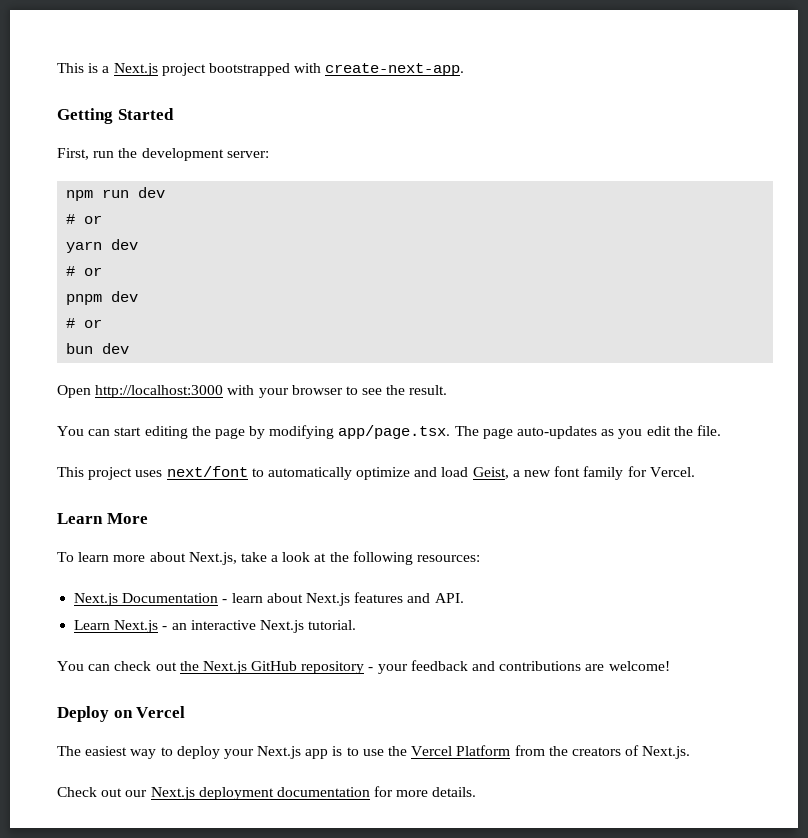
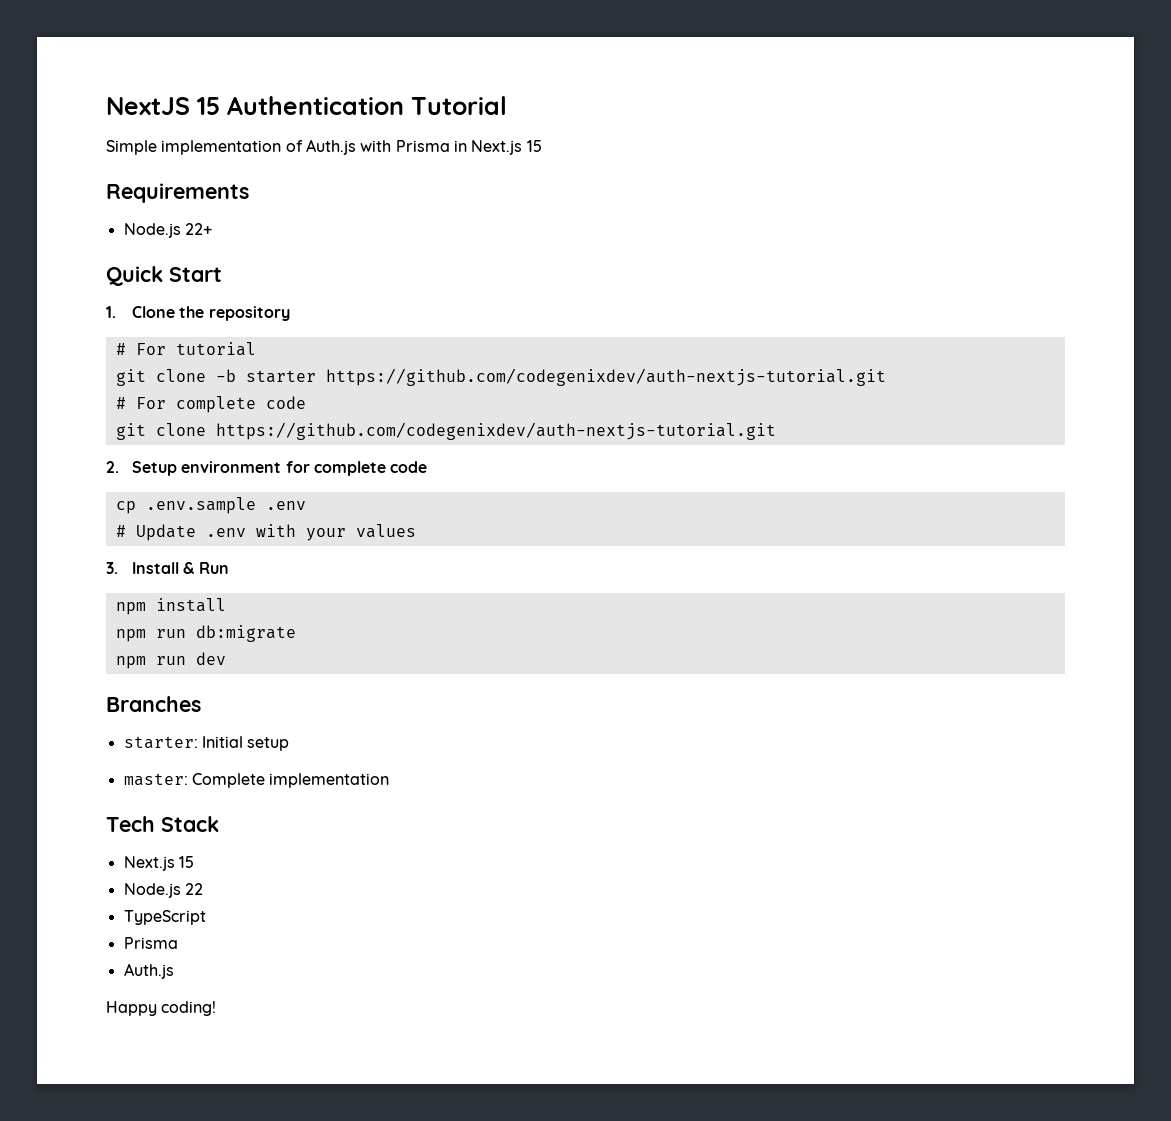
[57,63,465,76] [57,108,174,124] [57,148,269,161] [66,187,166,201] [66,214,103,224] [66,239,139,253] [66,266,103,276] [66,291,139,305] [66,318,103,328] [66,343,130,354] [57,385,448,398] [57,425,721,439] [57,466,695,480] [57,513,148,524] [57,551,481,565] [74,592,464,606] [74,620,357,633] [57,660,670,674] [57,706,186,722] [57,745,691,759] [57,786,477,800] This is a Next.js project bootstrapped with create-next-app. // Getting Started // First, run the development server: // npm run dev // # or // yarn dev // # or // pnpm dev // # or // bun dev // Open http://localhost:3000 with your browser to see the result. // You can start editing the page by modifying app/page.tsx. The page auto-updates as you edit the file. // This project uses next/font to automatically optimize and load Geist, a new font family for Vercel. // Learn More // To learn more about Next.js, take a look at the following resources: // Next.js Documentation - learn about Next.js features and API. // Learn Next.js - an interactive Next.js tutorial. // You can check out the Next.js GitHub repository - your feedback and contributions are welcome! // Deploy on Vercel // The easiest way to deploy your Next.js app is to use the Vercel Platform from the creators of Next.js. // Check out our Next.js deployment documentation for more details. -> [106,96,507,115] [106,139,542,155] [106,183,249,203] [123,223,212,238] [106,266,222,286] [106,306,290,321] [115,342,256,356] [115,368,886,386] [115,396,306,413] [115,422,776,440] [106,461,428,476] [115,497,306,514] [115,524,416,541] [106,562,229,574] [115,598,226,615] [115,625,296,642] [115,652,226,669] [106,696,201,712] [123,736,290,751] [123,773,390,788] [106,816,219,832] [123,856,194,871] [123,883,203,898] [123,910,206,925] [123,937,178,949] [123,963,174,979] [106,1001,217,1016] NextJS 15 Authentication Tutorial // Simple implementation of Auth.js with Prisma in Next.js 15 // Requirements // Node.js 22+ // Quick Start // 1. Clone the repository // # For tutorial // git clone -b starter https://github.com/codegenixdev/auth-nextjs-tutorial.git // # For complete code // git clone https://github.com/codegenixdev/auth-nextjs-tutorial.git // 2. Setup environment for complete code // cp .env.sample .env // # Update .env with your values // 3. Install & Run // npm install // npm run db:migrate // npm run dev // Branches // starter: Initial setup // master: Complete implementation // Tech Stack // Next.js 15 // Node.js 22 // TypeScript // Prisma // Auth.js // Happy coding!

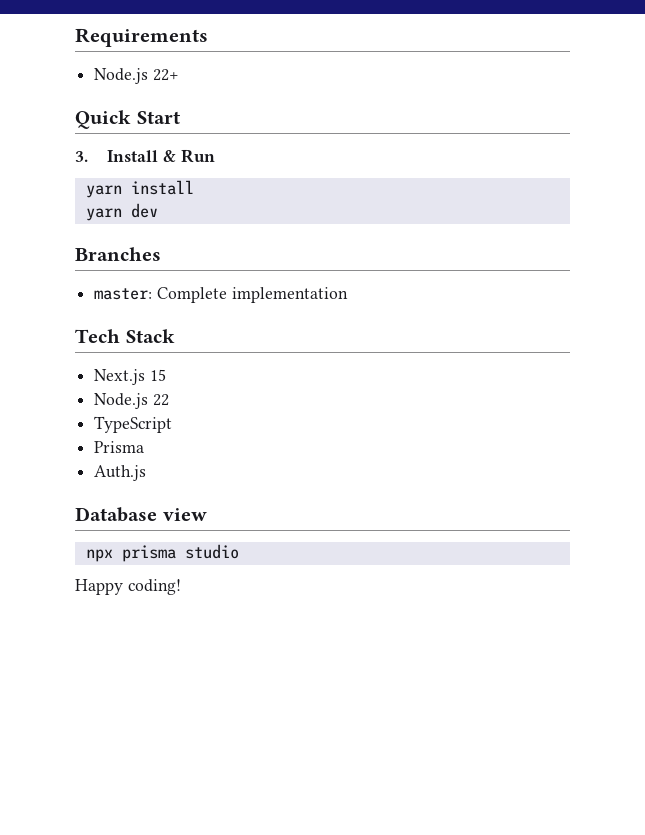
[106,96,507,115] [106,139,542,155] NextJS 15 Authentication Tutorial // Simple implementation of Auth.js with Prisma in Next.js 15 // -> (75, 37) none
[106,306,290,321] [115,342,256,356] [115,368,886,386] [115,396,306,413] [115,422,776,440] [106,461,428,476] [115,497,306,514] [115,524,416,541] // 1. Clone the repository // # For tutorial // git clone -b starter https://github.com/codegenixdev/auth-nextjs-tutorial.git // # For complete code // git clone https://github.com/codegenixdev/auth-nextjs-tutorial.git // 2. Setup environment for complete code // cp .env.sample .env // # Update .env with your values -> (180, 117) none
[115,602,146,615] npm -> [85,185,122,198] yarn
[115,625,296,642] [115,656,186,669] npm run db:migrate // npm run -> [85,208,122,221] yarn
[123,736,290,751] // starter: Initial setup -> (161, 254) none
(174, 971) none -> [75,507,207,522] [85,544,239,562] // Database view // npx prisma studio

